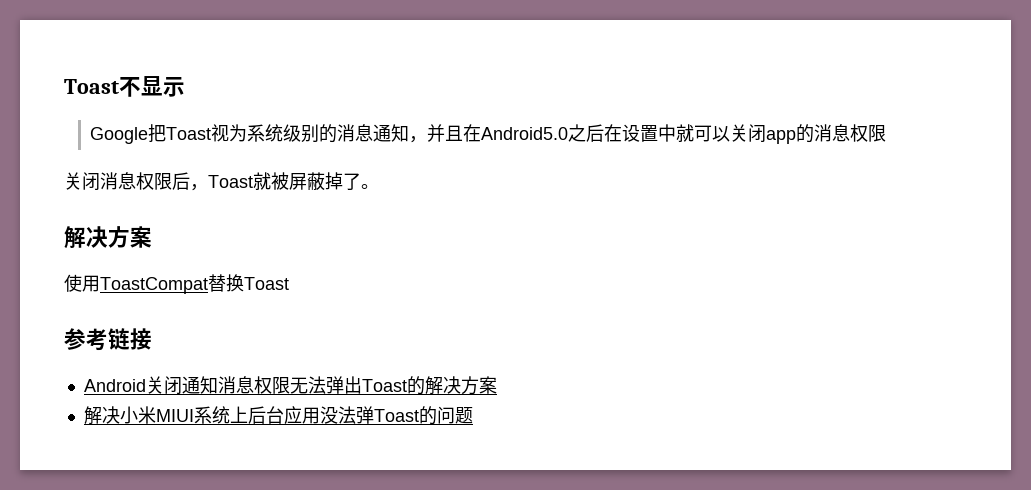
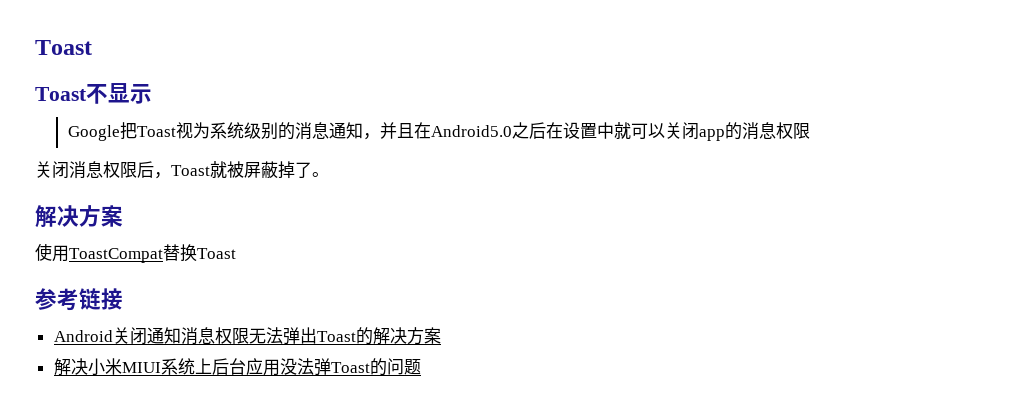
[64,79,119,94] Toast -> [35,40,92,55] [35,87,87,101] Toast // Toast

